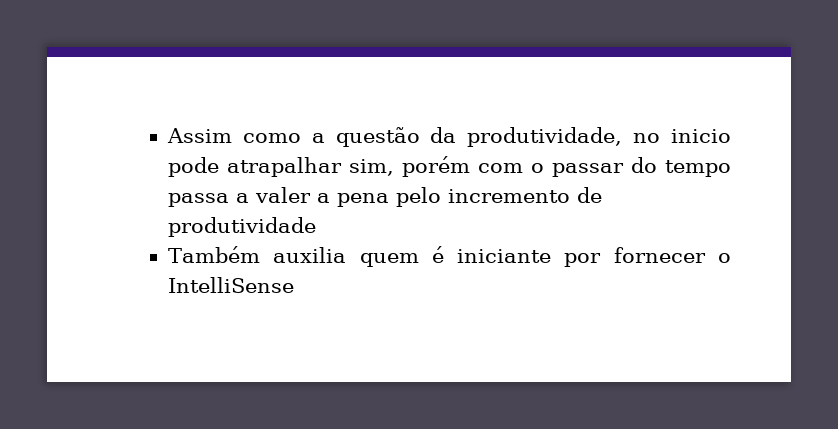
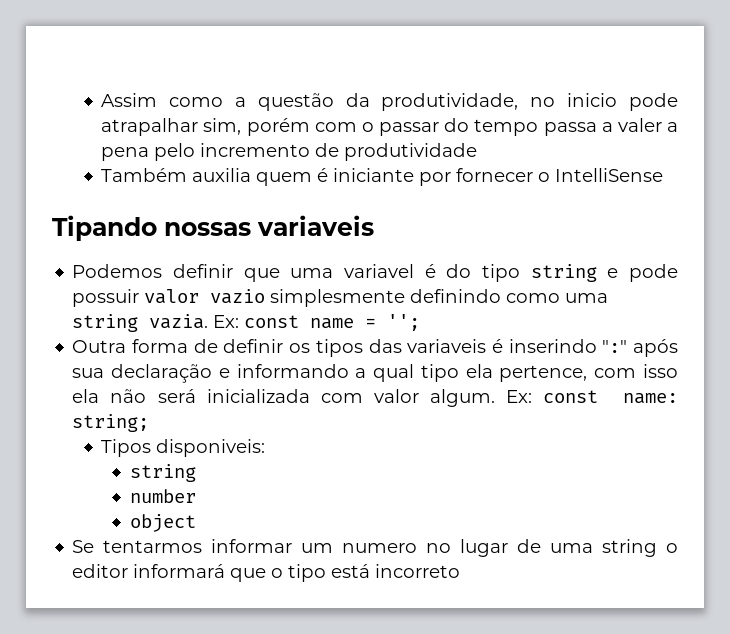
(294, 285) none -> [52,215,374,241] [72,264,678,282] [72,289,609,307] [72,314,421,332] [72,339,678,357] [72,364,678,383] [72,389,678,407] [72,414,150,432] [101,439,266,457] [130,464,197,482] [130,489,197,503] [130,514,197,532] [72,539,678,557] [72,564,461,582] // Tipando nossas variaveis // Podemos definir que uma variavel é do tipo string e pode possuir valor vazio simplesmente definindo como uma string vazia. Ex: const name = ''; // Outra forma de definir os tipos das variaveis é inserindo ":" após sua declaração e informando a qual tipo ela pertence, com isso ela não será inicializada com valor algum. Ex: const name: string; // Tipos disponiveis: // string // number // object // Se tentarmos informar um numero no lugar de uma string o editor informará que o tipo está incorreto

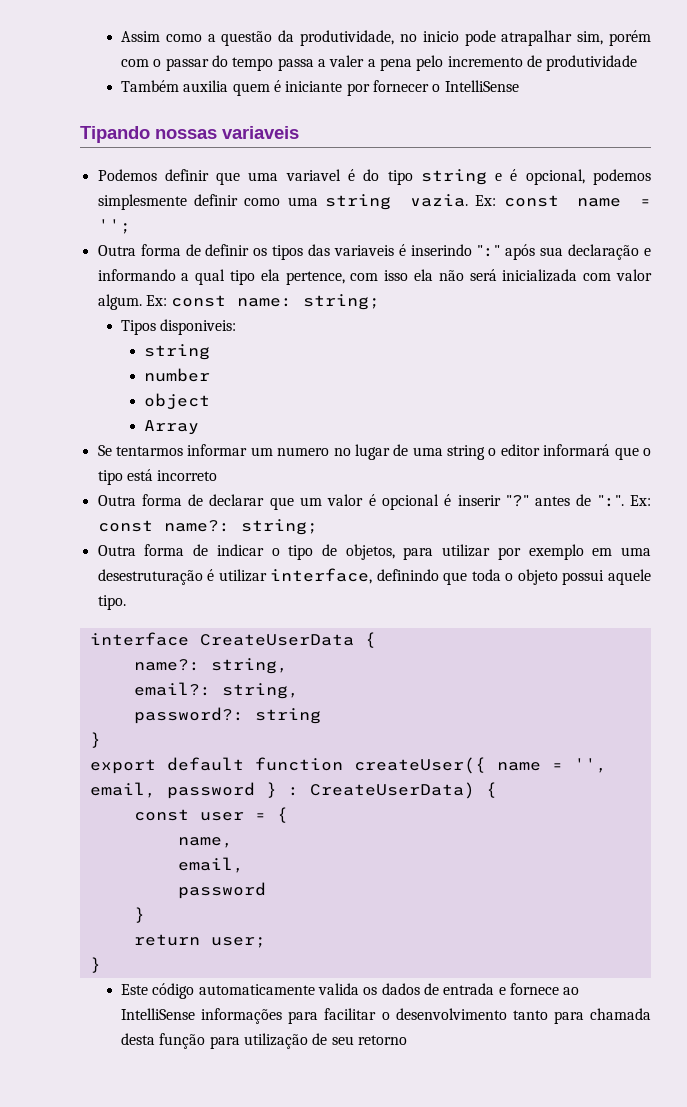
[629,264,678,282] [72,289,502,307] pode possuir valor vazio simplesmente definindo -> [510,169,652,185] [97,194,238,210] é opcional, podemos simplesmente definir
(197, 523) none -> [144,420,200,435] // Array
(461, 571) none -> [97,494,652,510] [97,519,318,535] [97,544,651,560] [97,568,651,585] [97,595,126,610] [89,632,376,648] [133,658,288,674] [133,682,299,699] [133,707,321,724] [89,732,101,748] [89,757,607,774] [89,782,497,799] [133,807,288,823] [177,837,233,848] [177,857,244,873] [177,882,266,899] [133,907,145,923] [133,934,266,948] [89,957,101,973] [121,983,580,999] [121,1008,652,1024] [121,1033,407,1049] // Outra forma de declarar que um valor é opcional é inserir "?" antes de ":". Ex: const name?: string; // Outra forma de indicar o tipo de objetos, para utilizar por exemplo em uma desestruturação é utilizar interface, definindo que toda o objeto possui aquele tipo. // interface CreateUserData { // name?: string, // email?: string, // password?: string // } // export default function createUser({ name = '', email, password } : CreateUserData) { // const user = { // name, // email, // password // } // return user; // } // Este código automaticamente valida os dados de entrada e fornece ao IntelliSense informações para facilitar o desenvolvimento tanto para chamada desta função para utilização de seu retorno

